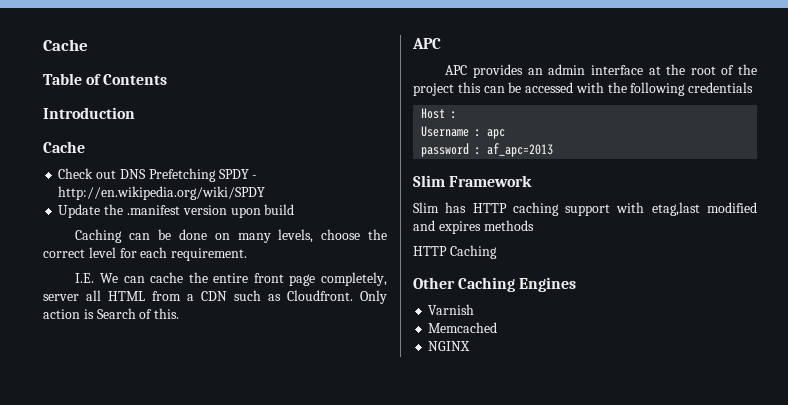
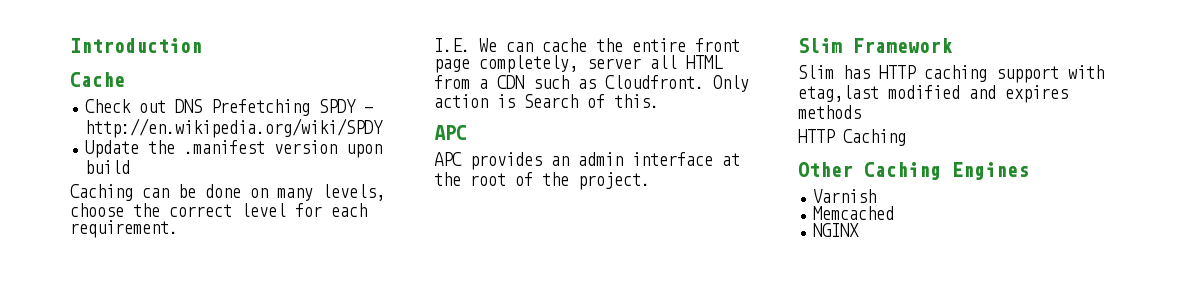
[43,39,88,51] [43,73,168,85] Cache // Table of Contents // -> (70, 45) none
[413,82,754,96] [421,108,458,119] [421,126,506,139] [421,143,554,157] project this can be accessed with the following credentials // Host : // Username : apc // password : af_apc=2013 -> [578,172,650,190] project.

